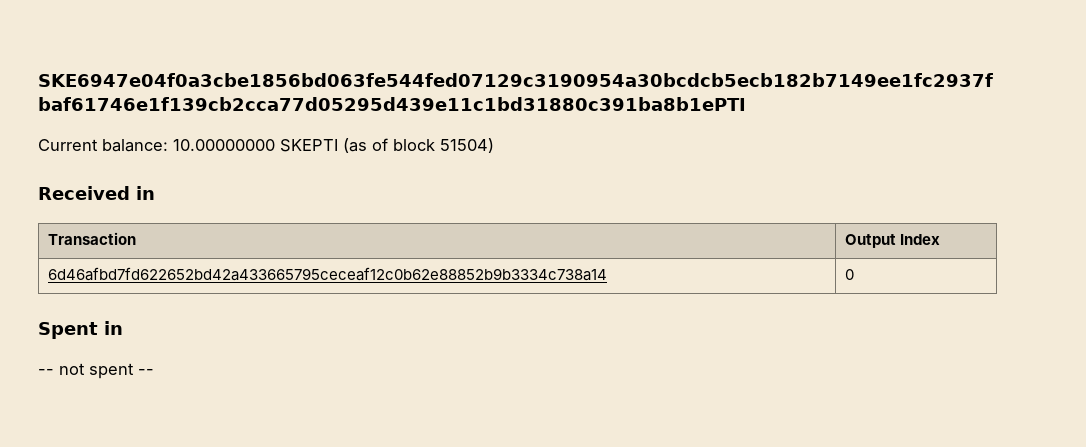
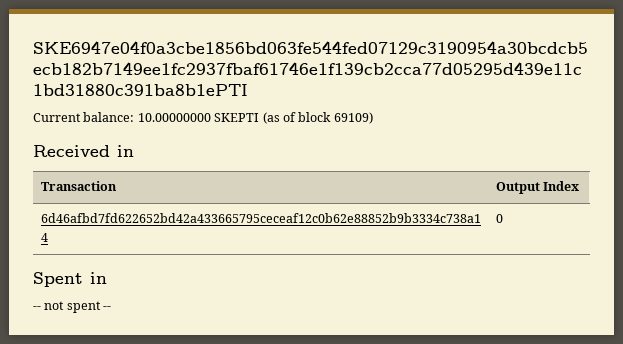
[440,138,494,153] 51504) -> [333,112,373,124] 69109)

